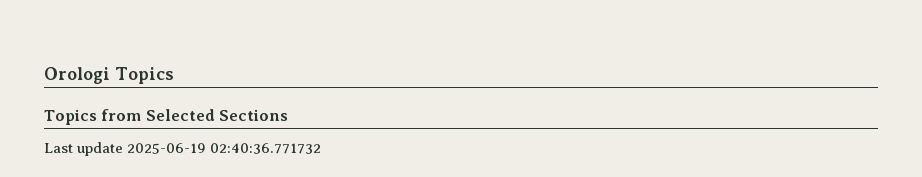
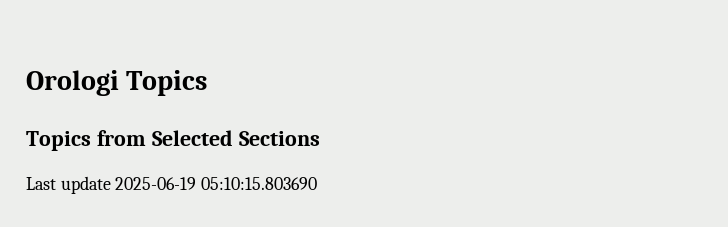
[210,143,322,154] 02:40:36.771732 -> [201,177,318,190] 05:10:15.803690

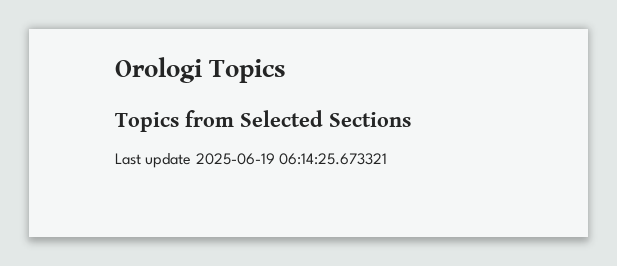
[201,177,318,190] 05:10:15.803690 -> [278,153,387,165] 06:14:25.673321

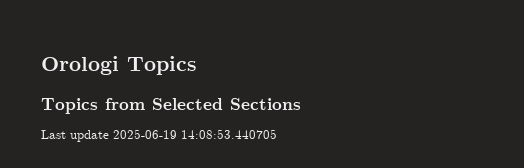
[278,153,387,165] 06:14:25.673321 -> [181,129,277,139] 14:08:53.440705

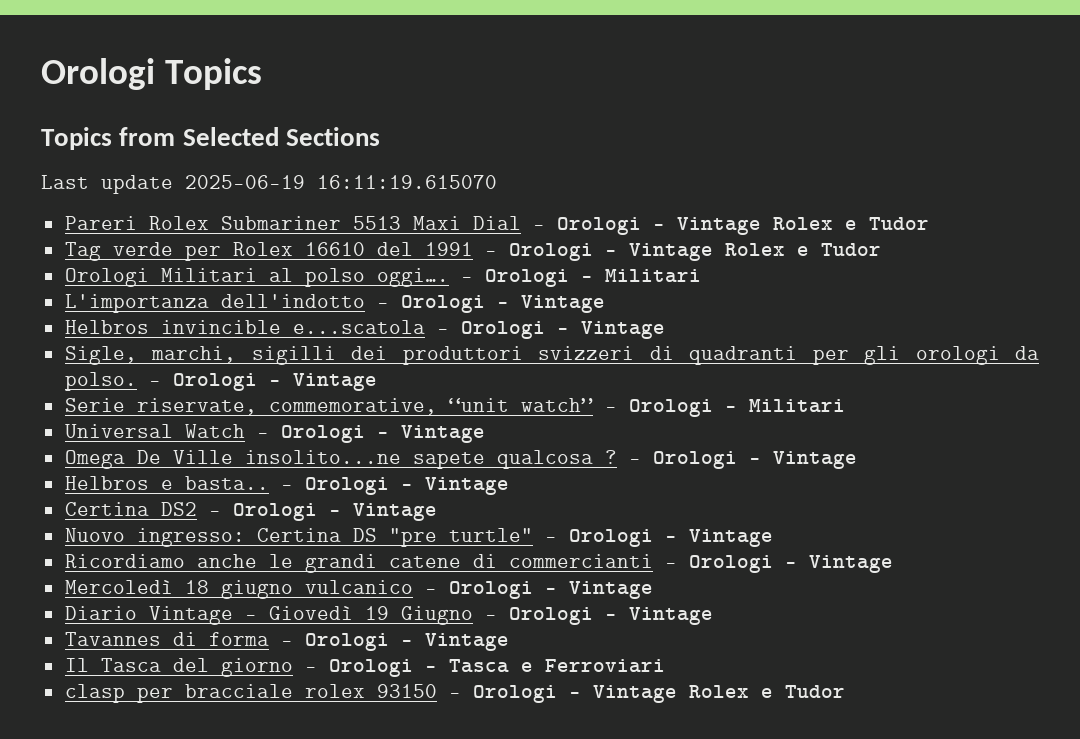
[181,129,277,139] 14:08:53.440705 -> [317,175,497,189] [64,216,929,235] [64,242,881,261] [64,268,701,287] [64,294,605,313] [64,320,665,339] [64,346,1039,365] [64,372,377,391] [64,398,845,417] [64,424,485,443] [64,450,857,469] [64,476,509,495] [64,502,437,521] [64,528,773,547] [64,554,893,573] [64,580,653,599] [64,606,713,625] [64,632,509,651] [64,658,665,677] [64,684,845,703] 16:11:19.615070 // Pareri Rolex Submariner 5513 Maxi Dial — Orologi - Vintage Rolex e Tudor // Tag verde per Rolex 16610 del 1991 — Orologi - Vintage Rolex e Tudor // Orologi Militari al polso oggi…. — Orologi - Militari // L'importanza dell'indotto — Orologi - Vintage // Helbros invincible e...scatola — Orologi - Vintage // Sigle, marchi, sigilli dei produttori svizzeri di quadranti per gli orologi da polso. — Orologi - Vintage // Serie riservate, commemorative, “unit watch” — Orologi - Militari // Universal Watch — Orologi - Vintage // Omega De Ville insolito...ne sapete qualcosa ? — Orologi - Vintage // Helbros e basta.. — Orologi - Vintage // Certina DS2 — Orologi - Vintage // Nuovo ingresso: Certina DS "pre turtle" — Orologi - Vintage // Ricordiamo anche le grandi catene di commercianti — Orologi - Vintage // Mercoledì 18 giugno vulcanico — Orologi - Vintage // Diario Vintage - Giovedì 19 Giugno — Orologi - Vintage // Tavannes di forma — Orologi - Vintage // Il Tasca del giorno — Orologi - Tasca e Ferroviari // clasp per bracciale rolex 93150 — Orologi - Vintage Rolex e Tudor

